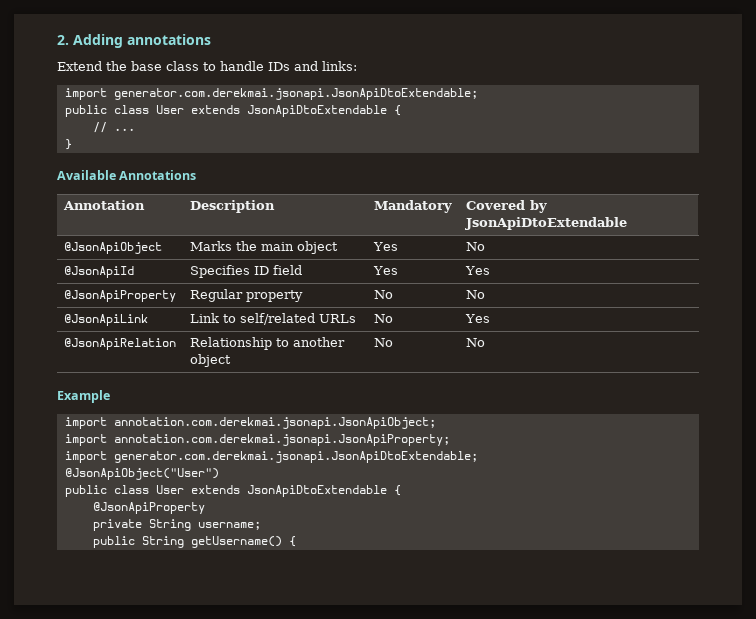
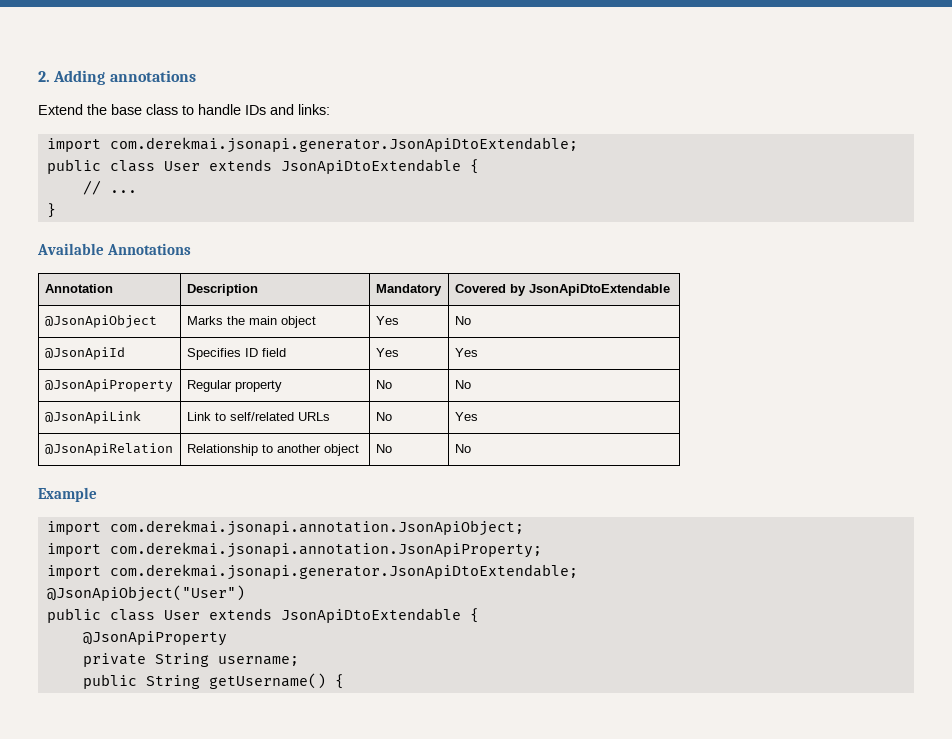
[113,88,478,100] generator.com.derekmai.jsonapi.JsonApiDtoExtendable; -> [109,137,578,153] com.derekmai.jsonapi.generator.JsonApiDtoExtendable;
[113,417,436,429] [64,434,450,446] [64,451,478,463] annotation.com.derekmai.jsonapi.JsonApiObject; // import annotation.com.derekmai.jsonapi.JsonApiProperty; // import generator.com.derekmai.jsonapi.JsonApiDtoExtendable; -> [109,520,524,536] [46,542,542,558] [46,564,578,580] com.derekmai.jsonapi.annotation.JsonApiObject; // import com.derekmai.jsonapi.annotation.JsonApiProperty; // import com.derekmai.jsonapi.generator.JsonApiDtoExtendable;

